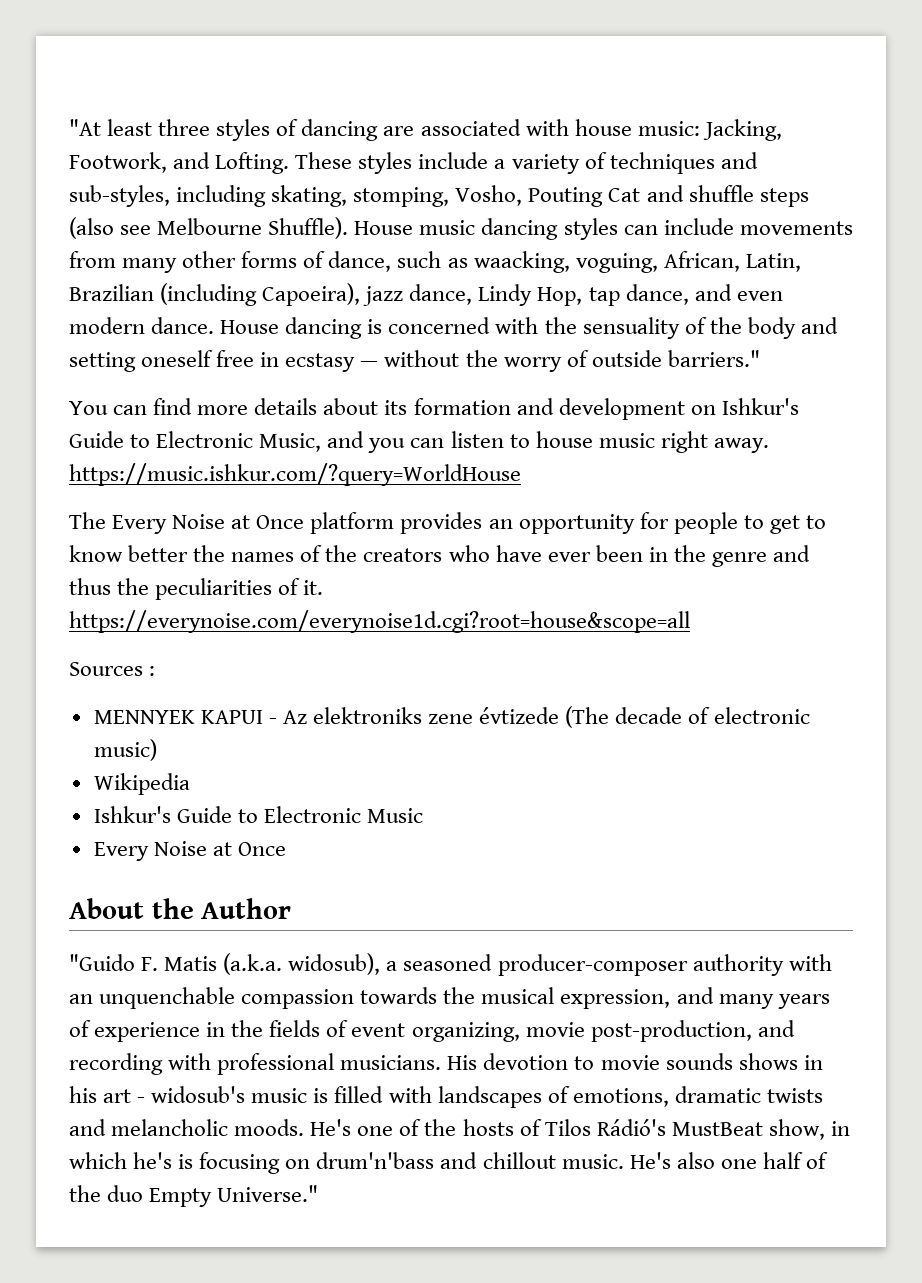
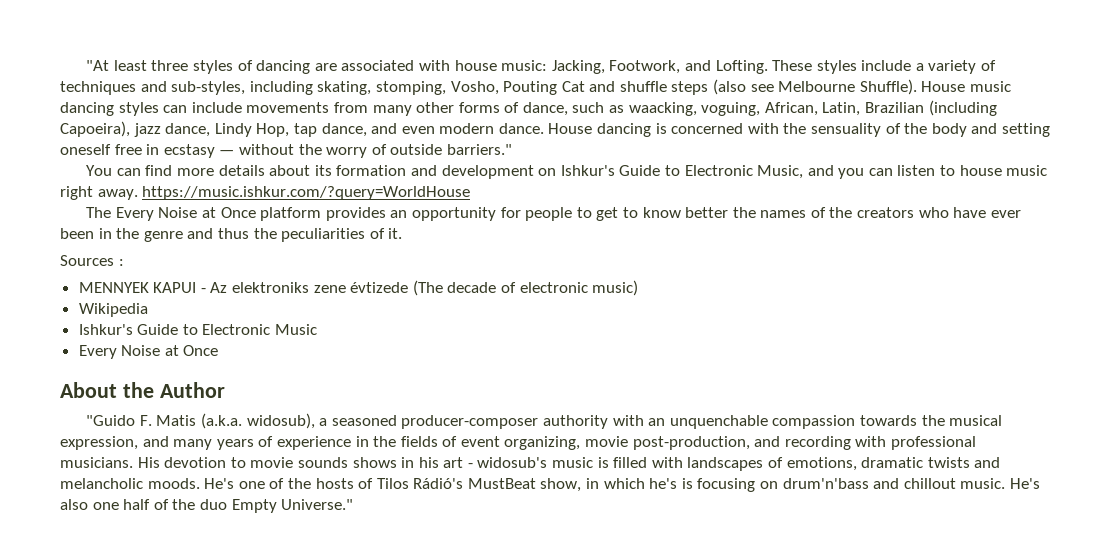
[69,610,690,633] https://everynoise.com/everynoise1d.cgi?root=house&scope=all -> (403, 233) none

